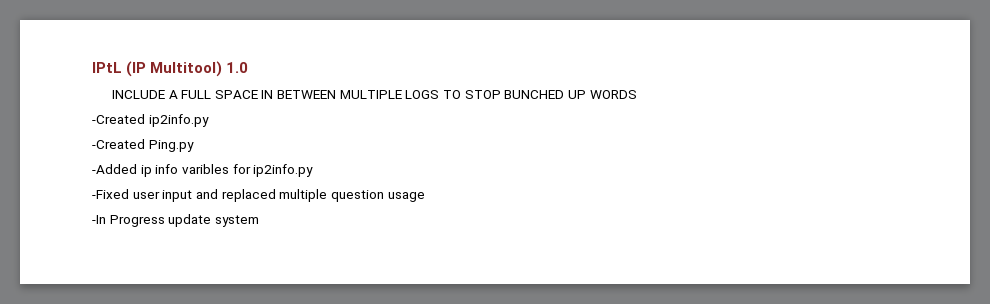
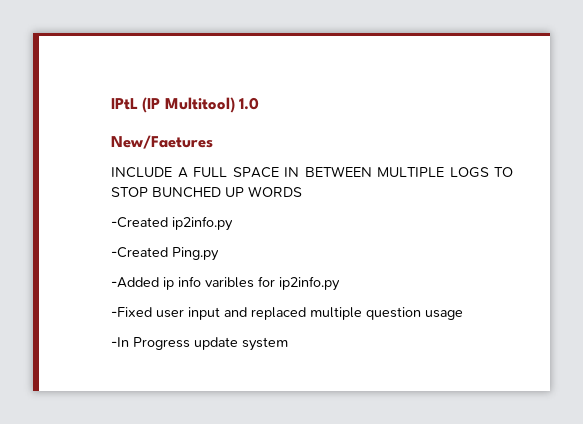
(249, 67) none -> [111,135,213,149] // New/Faetures

